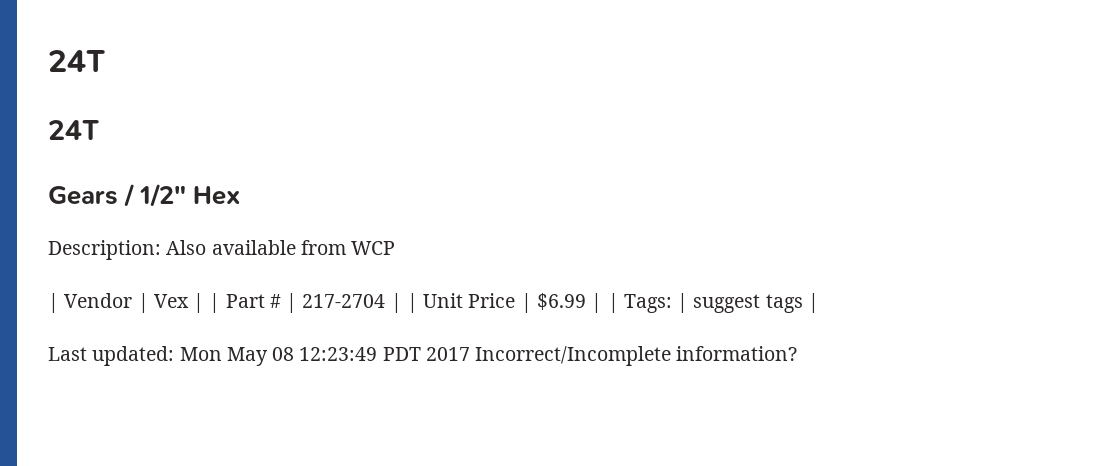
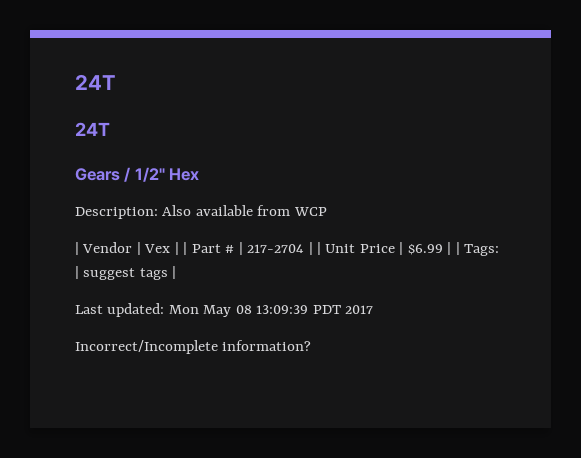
[299,347,378,361] 12:23:49 -> [256,305,309,314] 13:09:39
(470, 354) none -> (374, 309) //

